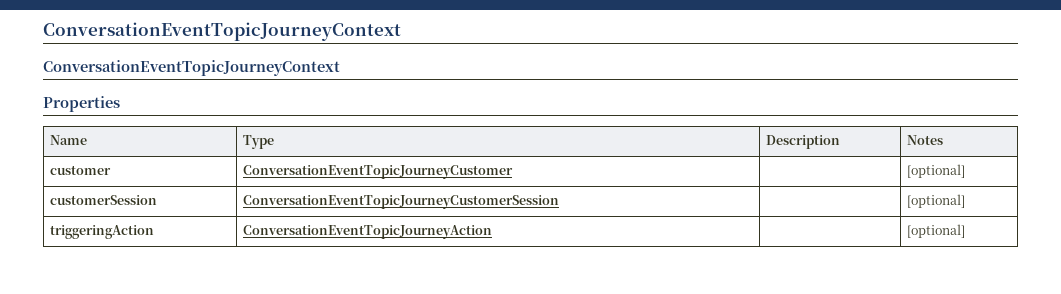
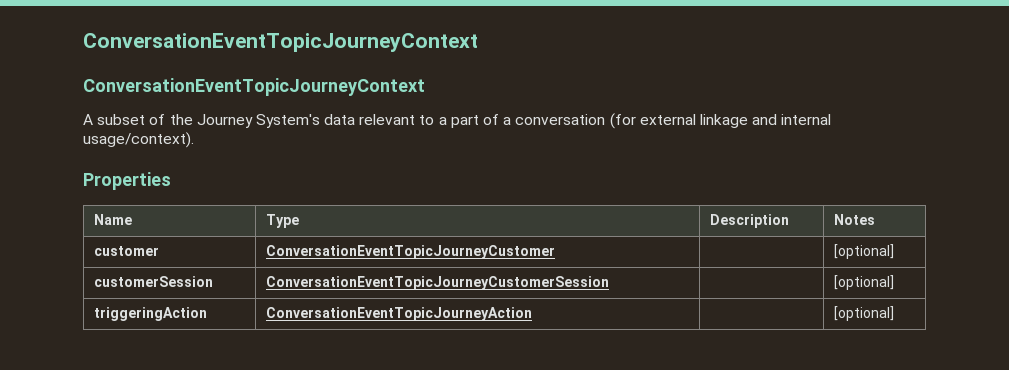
(340, 68) none -> [83,113,832,129] [83,132,194,148] // A subset of the Journey System's data relevant to a part of a conversation (for external linkage and internal usage/context).

